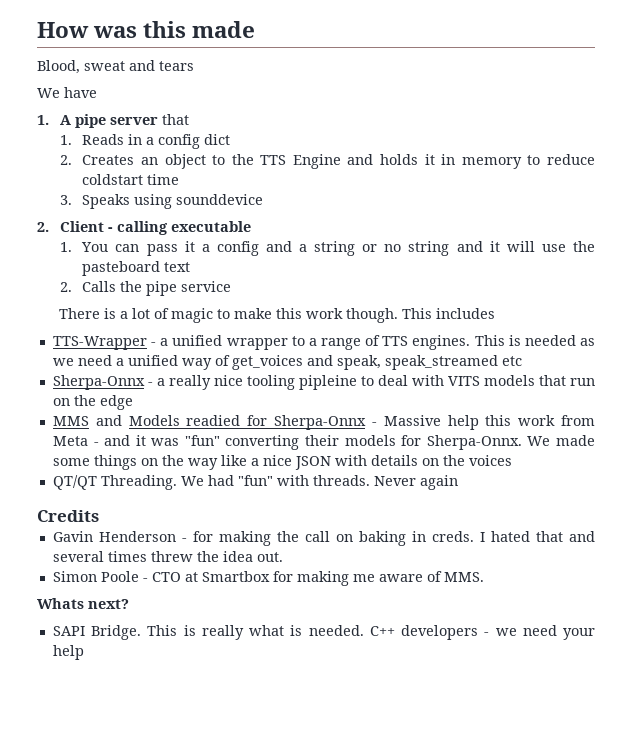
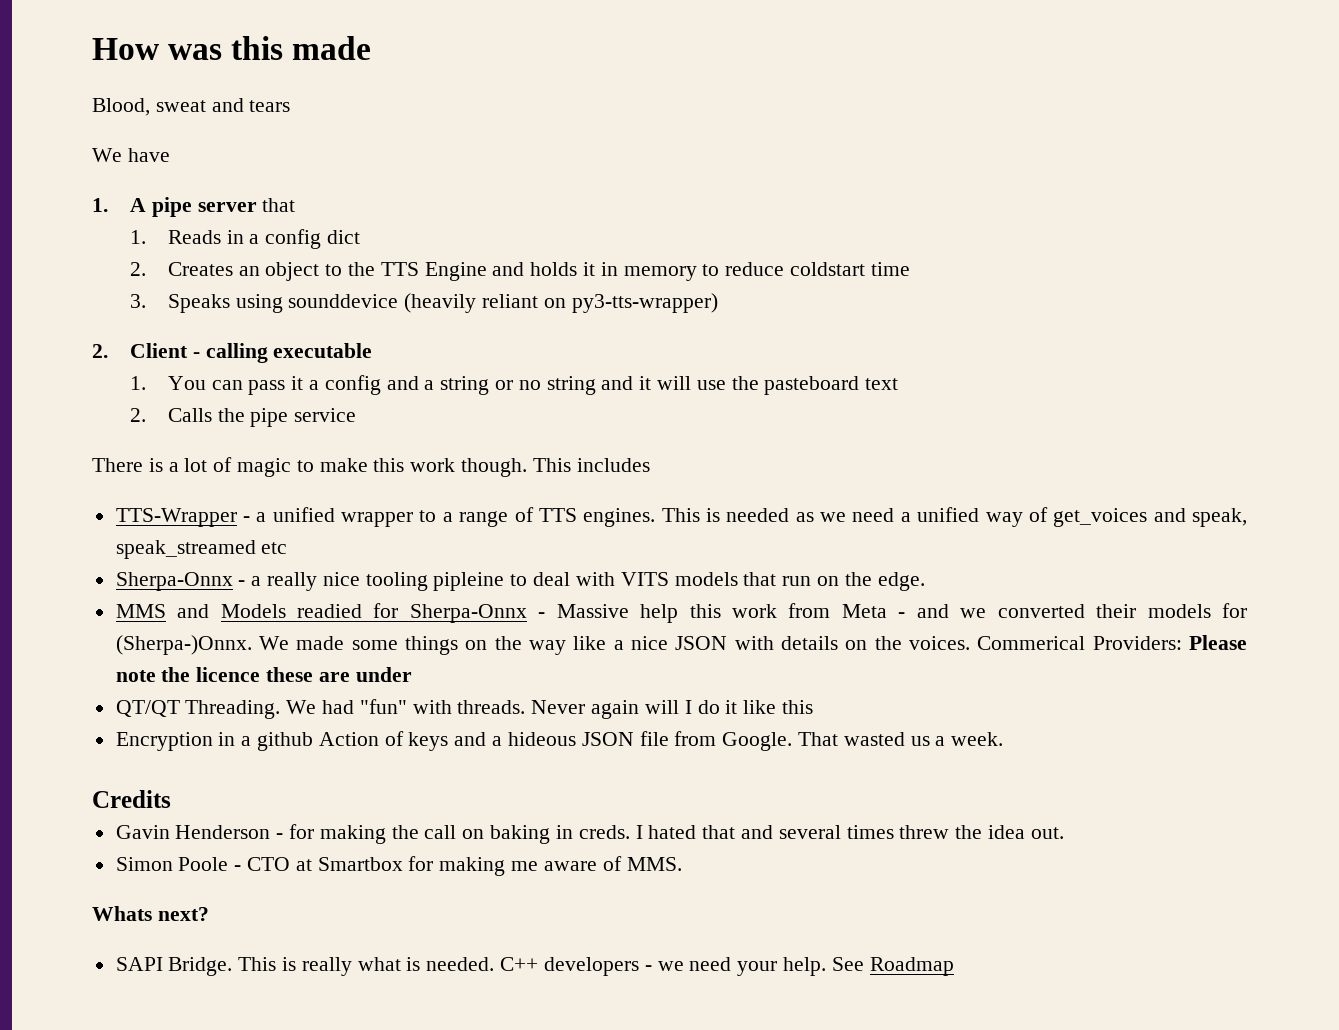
(264, 199) none -> [404,293,718,313] (heavily reliant on py3-tts-wrapper)
[99,395,133,410] edge -> [877,572,925,591] edge.
[135,435,300,450] it was "fun" converting -> [960,604,1085,618] we converted
[426,435,522,450] Sherpa-Onnx. -> [115,635,252,655] (Sherpa-)Onnx.
[468,455,512,466] voices -> [908,635,1247,650] [115,667,412,682] voices. Commerical Providers: Please note the licence these are under
(458, 482) none -> [644,700,813,714] [115,731,1004,751] will I do it like this // Encryption in a github Action of keys and a hideous JSON file from Google. That wasted us a week.
[52,645,84,660] help -> [782,957,954,976] help. See Roadmap

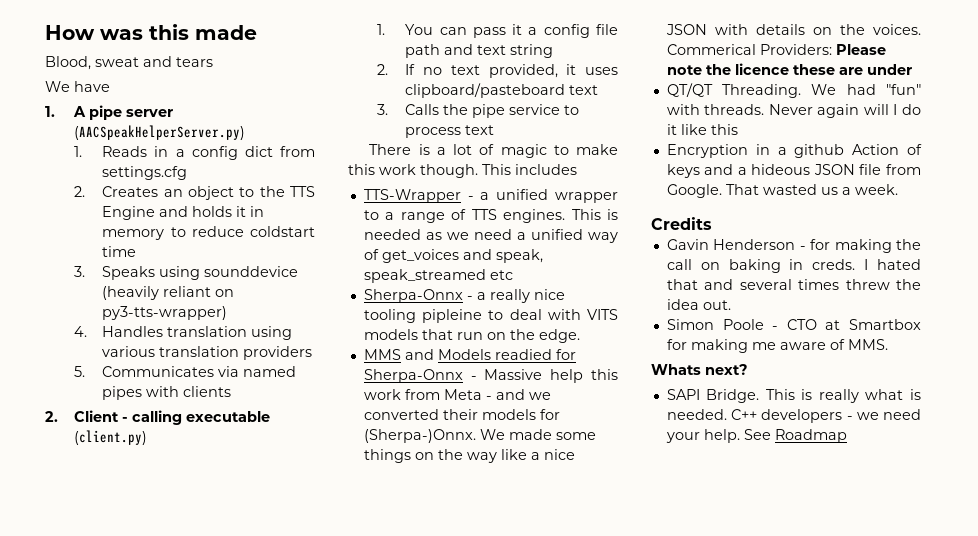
[262,198,296,212] that -> [73,125,245,140] (AACSpeakHelperServer.py)
(360, 237) none -> [280,146,315,157] [102,166,188,180] from settings.cfg
(718, 303) none -> [73,326,293,340] [102,346,313,360] [73,366,297,377] [102,386,232,400] // 4. Handles translation using various translation providers // 5. Communicates via named pipes with clients
(373, 350) none -> [73,430,147,445] (client.py)
[386,376,899,395] [129,408,146,422] and a string or no string and it will use the pasteboard text // 2. -> [596,24,618,35] [405,44,554,58] [376,64,618,78] [405,83,599,98] [376,104,388,115] file path and text string // 2. If no text provided, it uses clipboard/pasteboard text // 3.
(357, 415) none -> [564,105,580,115] [405,125,495,138] to process text

